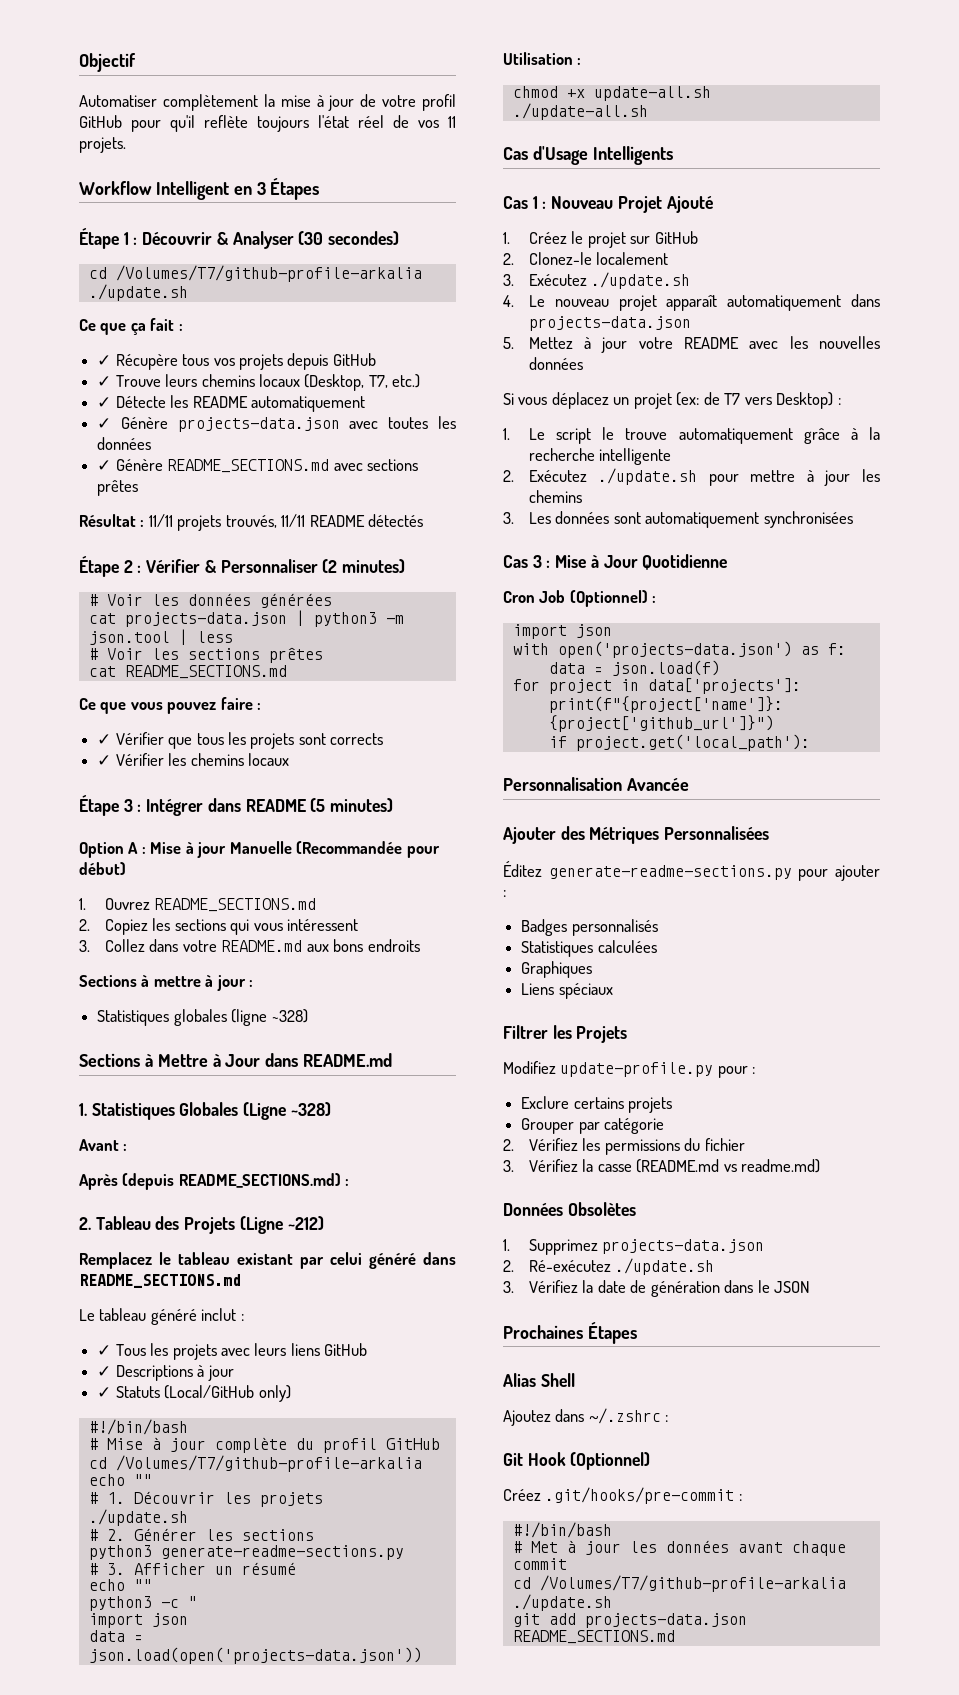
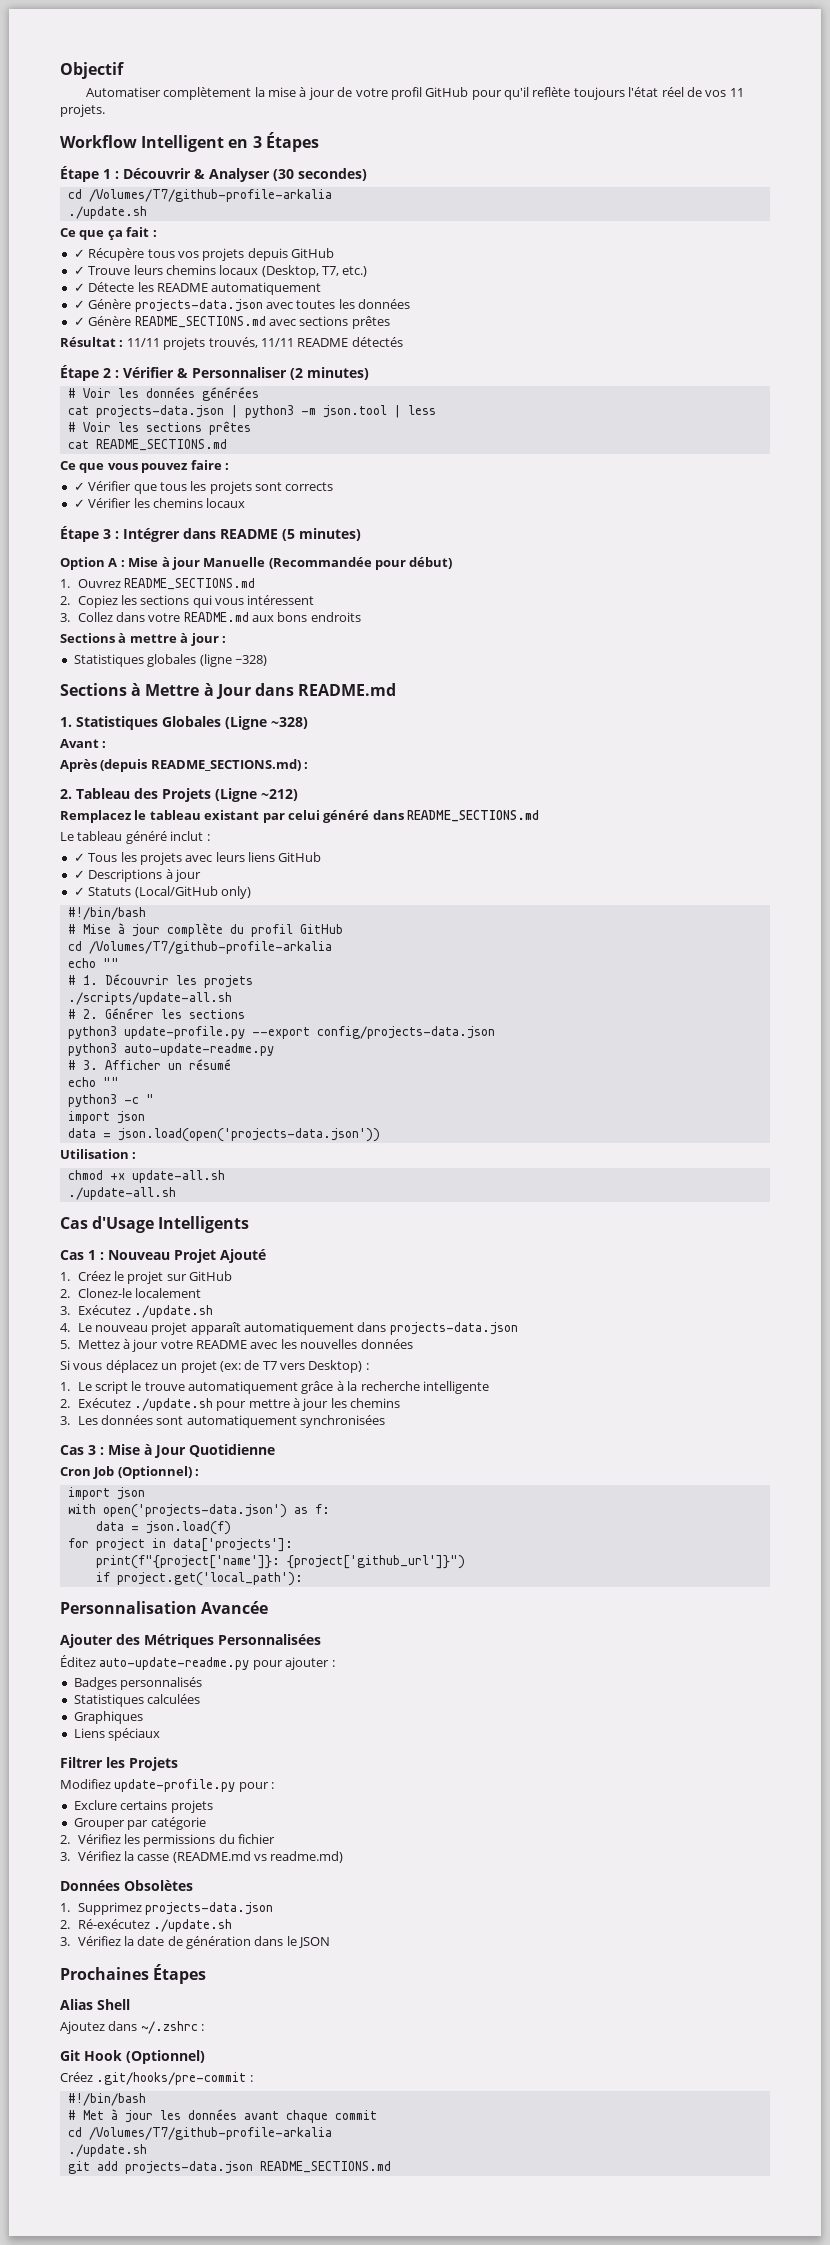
[88,1509,188,1526] ./update.sh -> [67,992,232,1005] ./scripts/update-all.sh
[160,1545,404,1560] generate-readme-sections.py -> [123,1026,495,1039] [67,1043,274,1056] update-profile.py --export config/projects-data.json // python3 auto-update-readme.py
[548,865,792,880] generate-readme-sections.py -> [99,1657,250,1670] auto-update-readme.py

